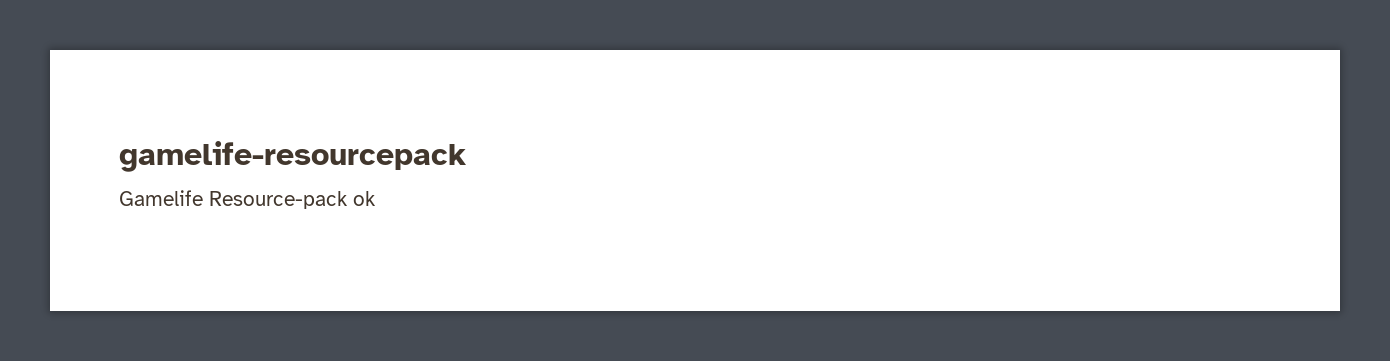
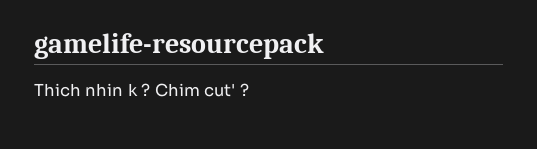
[119,190,376,209] Gamelife Resource-pack ok -> [34,83,249,97] Thich nhin k ? Chim cut' ?

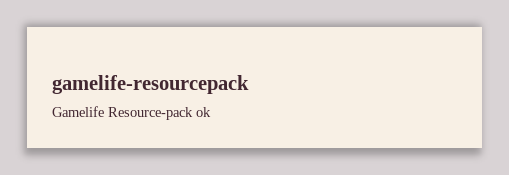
[34,83,249,97] Thich nhin k ? Chim cut' ? -> [52,106,211,120] Gamelife Resource-pack ok

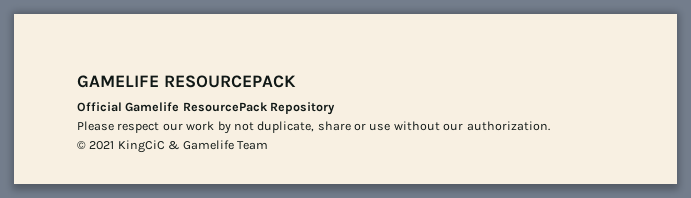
[52,75,249,94] [52,106,211,120] gamelife-resourcepack // Gamelife Resource-pack ok -> [77,75,296,88] [77,102,336,115] [77,121,550,134] [77,140,268,153] GAMELIFE RESOURCEPACK // Official Gamelife ResourcePack Repository // Please respect our work by not duplicate, share or use without our authorization. // © 2021 KingCiC & Gamelife Team

